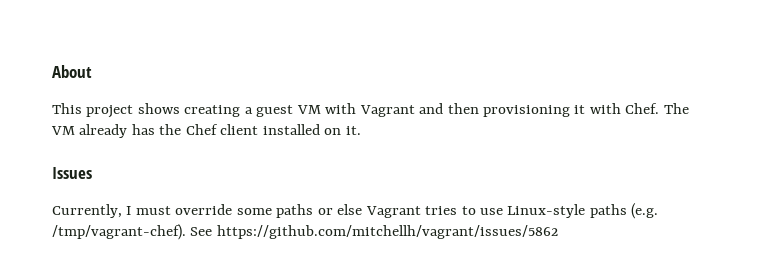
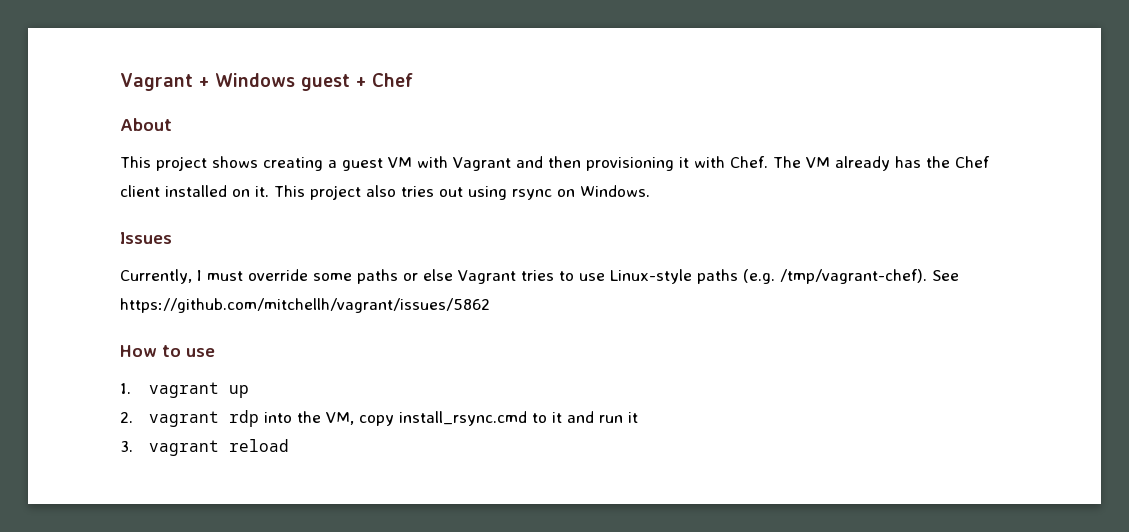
(52, 71) none -> [120,73,413,91] Vagrant + Windows guest + Chef //
(361, 130) none -> [274,185,650,200] This project also tries out using rsync on Windows.
(558, 232) none -> [120,345,215,357] [120,382,249,398] [120,410,638,427] [120,439,289,456] // How to use // 1. vagrant up // 2. vagrant rdp into the VM, copy install_rsync.cmd to it and run it // 3. vagrant reload

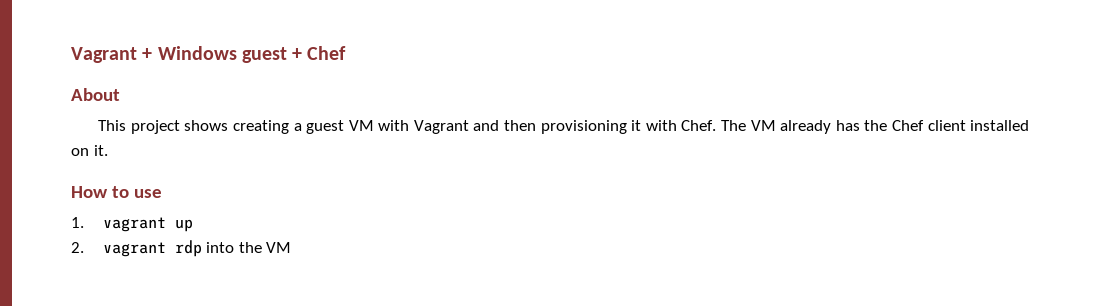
[274,185,650,200] [120,232,172,244] [120,269,959,284] [120,298,490,313] This project also tries out using rsync on Windows. // Issues // Currently, I must override some paths or else Vagrant tries to use Linux-style paths (e.g. /tmp/vagrant-chef). See https://github.com/mitchellh/vagrant/issues/5862 -> (108, 150) none
[325,411,638,426] [120,439,289,456] VM, copy install_rsync.cmd to it and run it // 3. vagrant reload -> [266,242,292,253] VM

